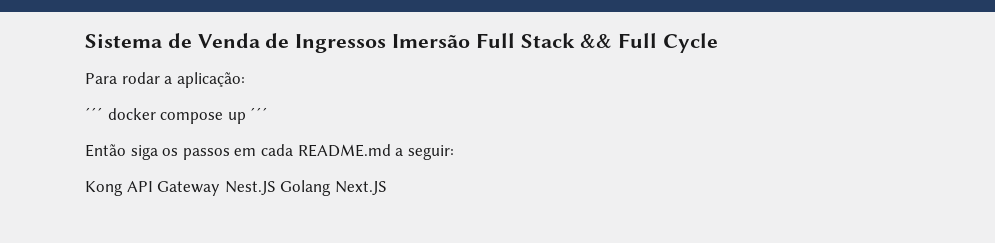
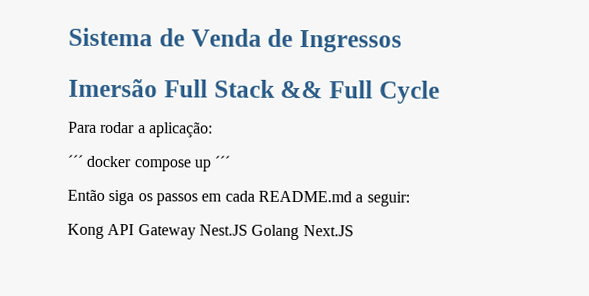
(387, 43) none -> (402, 41) //

